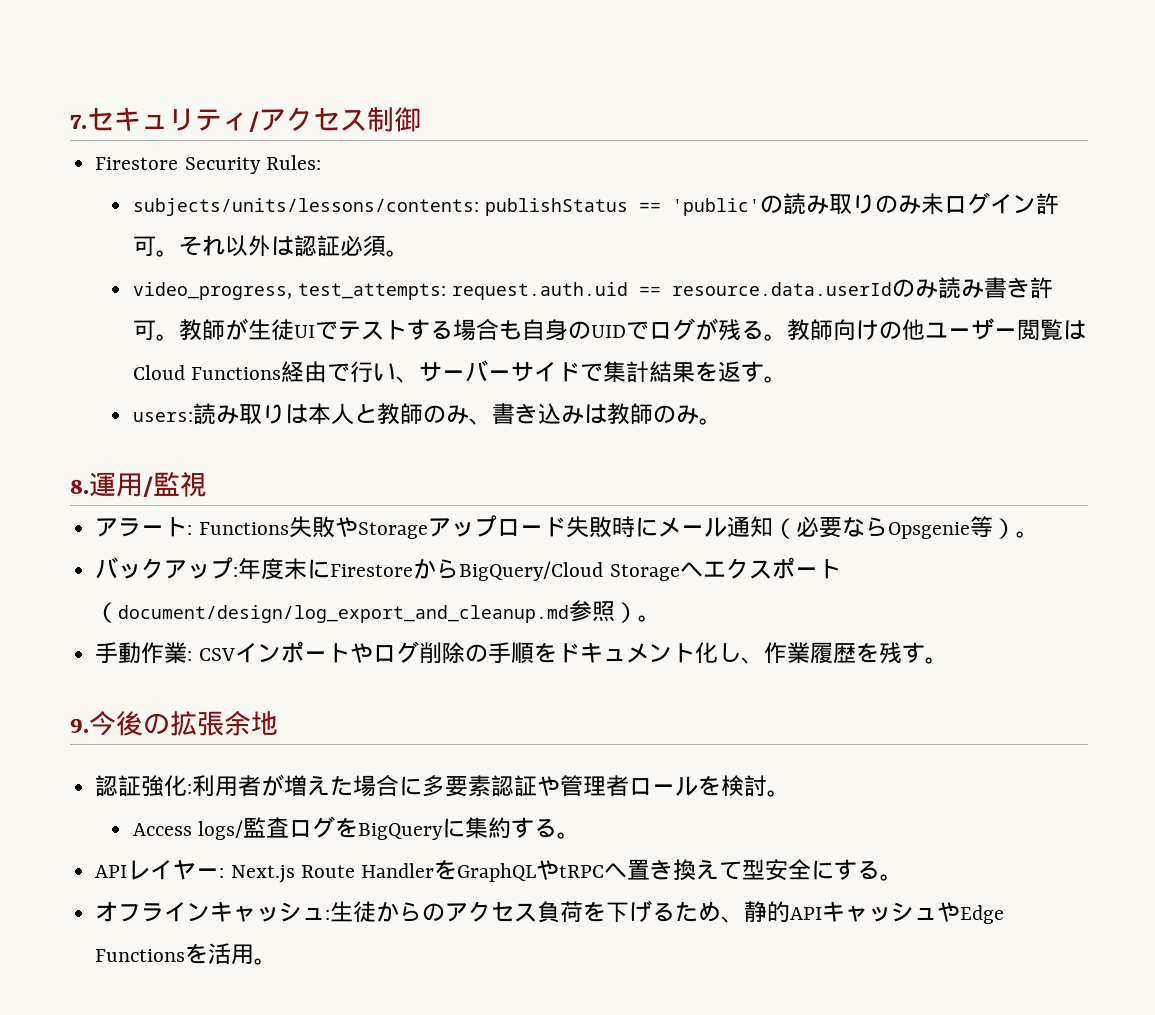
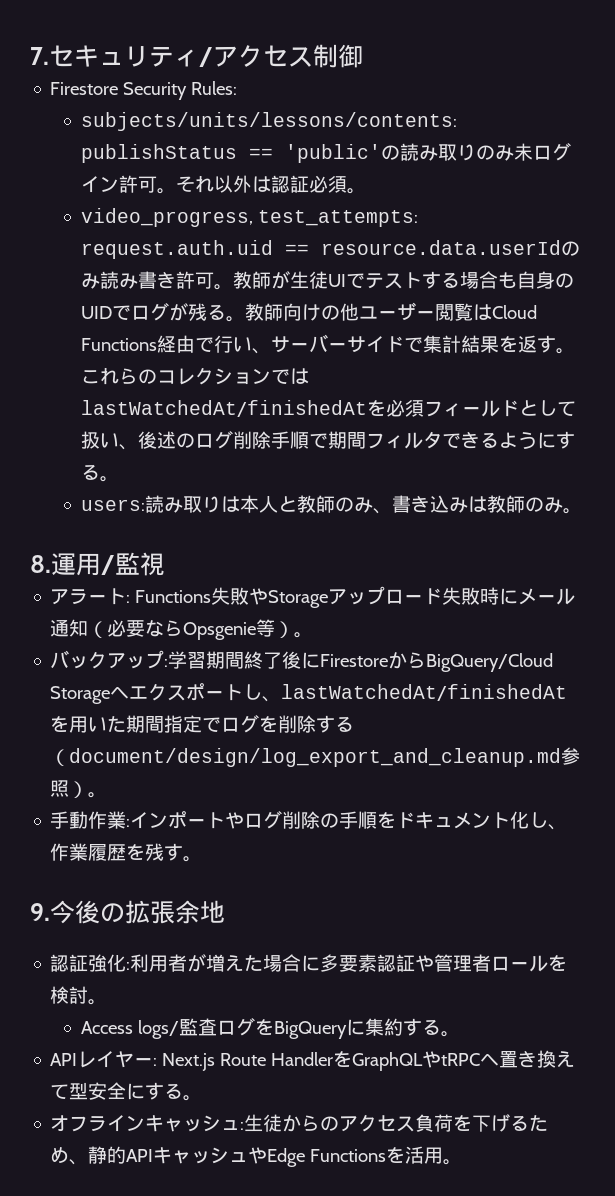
(787, 379) none -> [80,367,309,385] [80,399,576,417] [80,431,575,450] [80,464,119,482] これらのコレクションではlastWatchedAt/finishedAtを必須フィールドとして扱い、後述のログ削除手順で期間フィルタできるようにする。
[238,558,308,580] 年度末 -> [168,651,302,669] 学習期間終了後
(841, 569) none -> [243,684,568,702] [50,715,355,733] し、lastWatchedAt/finishedAtを用いた期間指定でログを削除する
[198,648,235,661] CSV -> (131, 823) none

